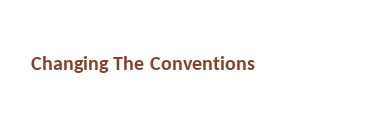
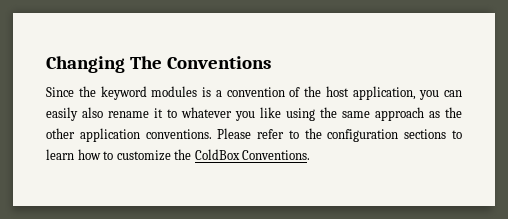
(255, 63) none -> [46,86,462,100] [46,107,462,121] [46,128,462,142] [46,149,311,161] // Since the keyword modules is a convention of the host application, you can easily also rename it to whatever you like using the same approach as the other application conventions. Please refer to the configuration sections to learn how to customize the ColdBox Conventions.

